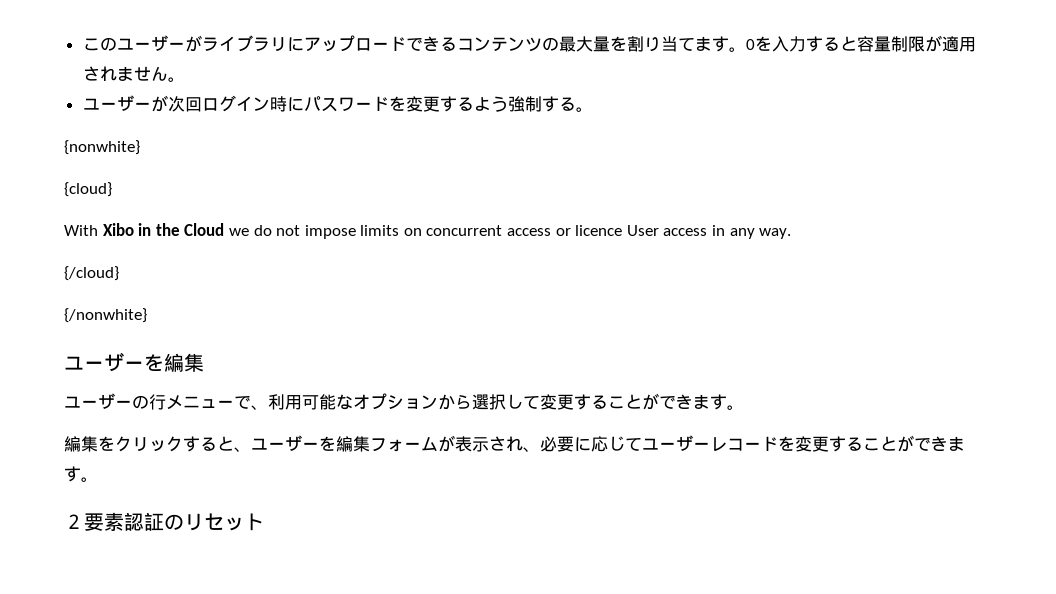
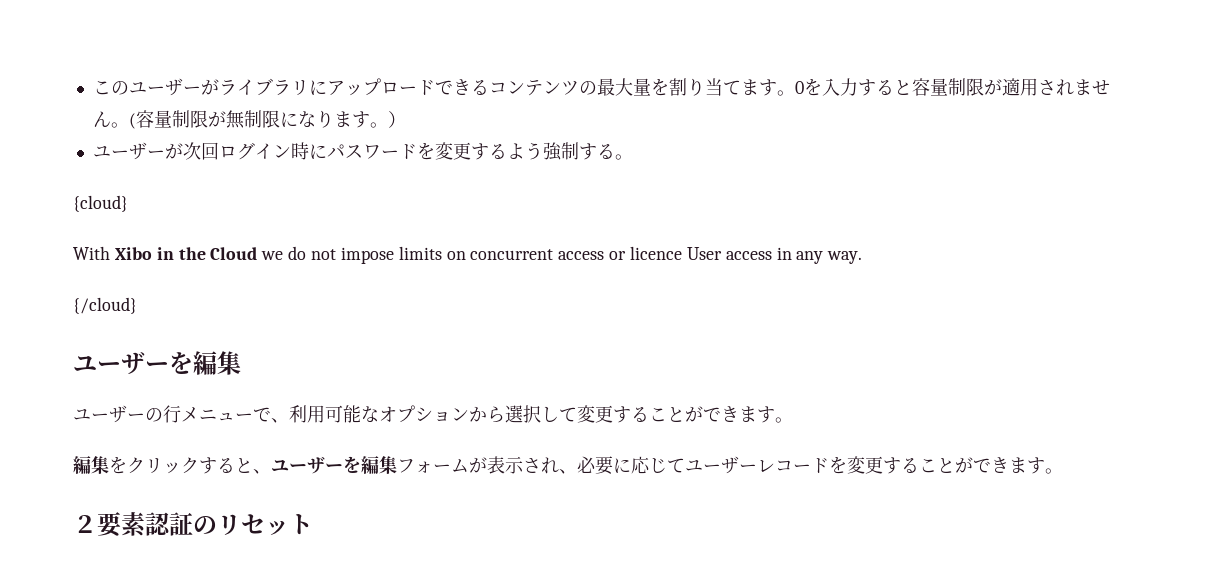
(185, 79) none -> [128,110,406,129] (容量制限が無制限になります。）
[64,140,140,155] // {nonwhite} -> (633, 157) none
[64,308,147,323] // {/nonwhite} -> (137, 305) none

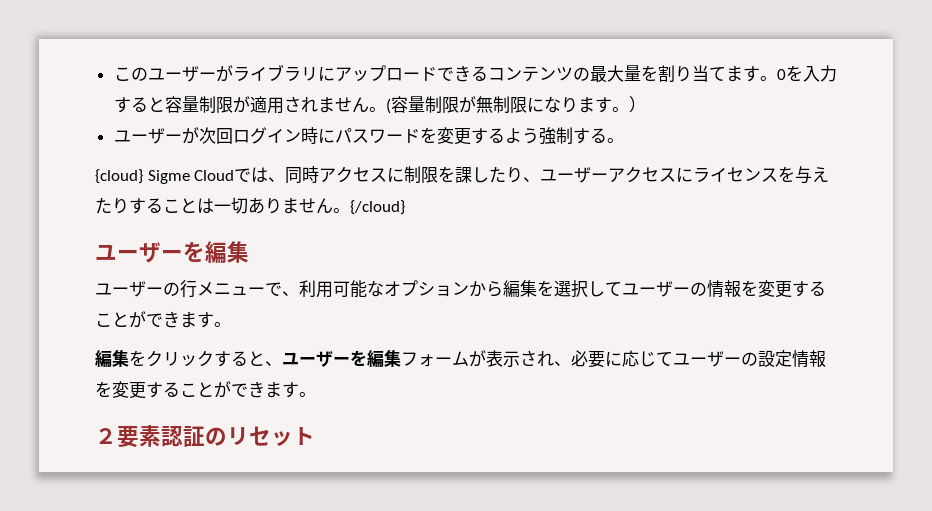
[73,246,863,264] // With Xibo in the Cloud we do not impose limits on concurrent access or licence User access in any way. // -> [147,166,830,184] [95,197,350,214] Sigme Cloudでは、同時アクセスに制限を課したり、ユーザーアクセスにライセンスを与えたりすることは一切ありません。
(505, 414) none -> [503,280,554,297] 編集を
(577, 414) none -> [622,280,758,298] ユーザーの情報を
[757,458,829,474] レコード -> [741,350,826,368] の設定情報

